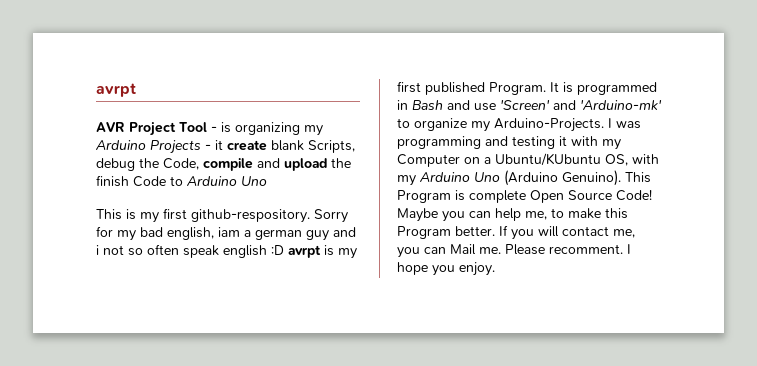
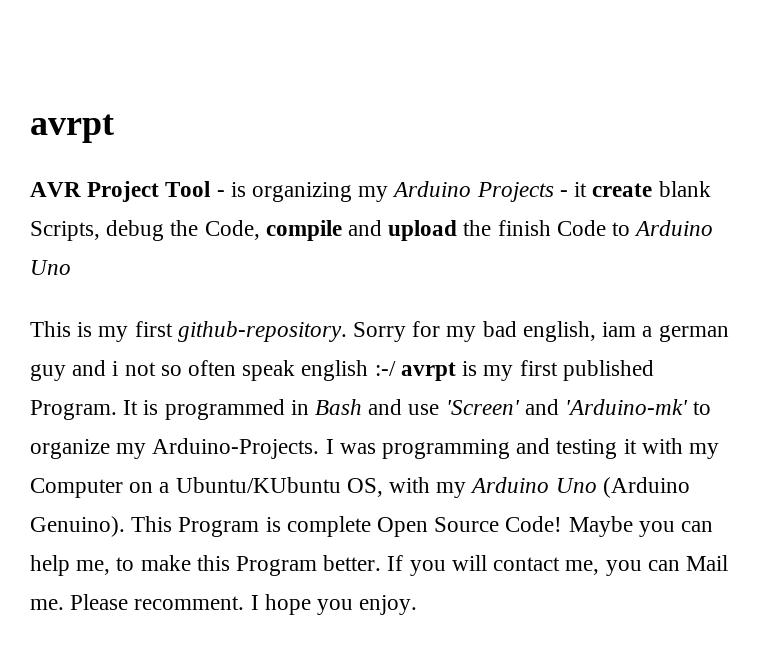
[191,209,310,223] github-respository. -> [177,321,347,342] github-repository.
[271,245,284,255] :D -> [374,361,396,376] :-/

